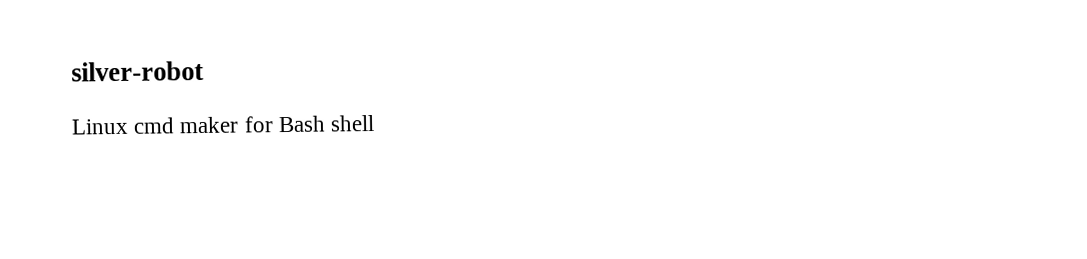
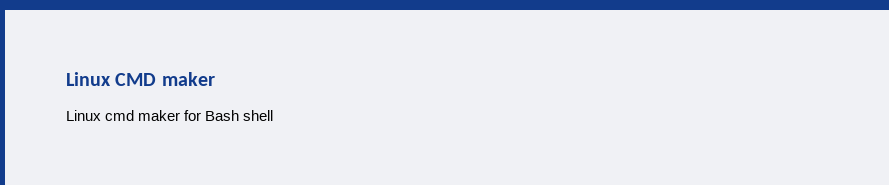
[71,60,204,82] silver-robot -> [66,72,215,86] Linux CMD maker

